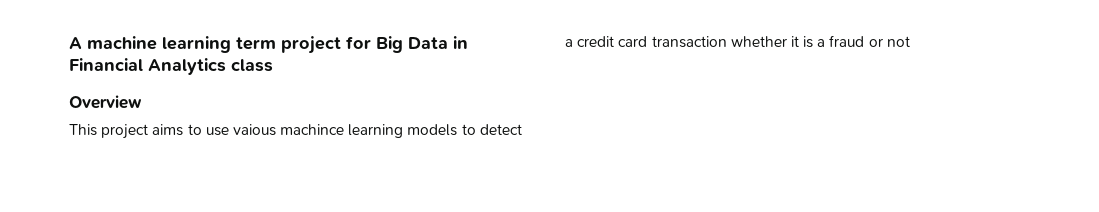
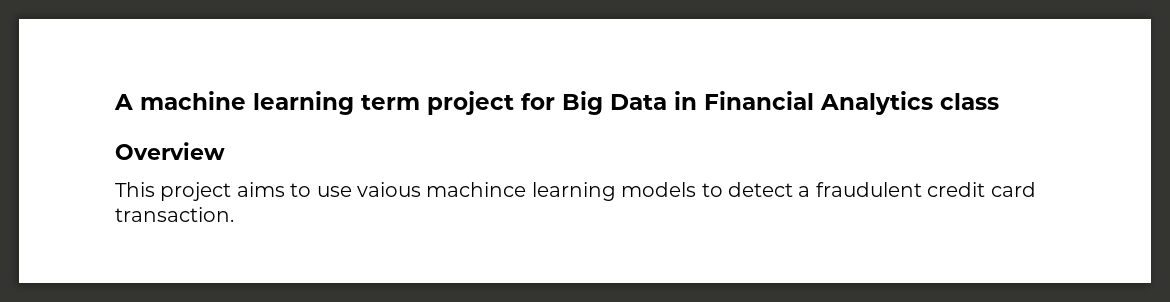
(573, 43) none -> [815,182,922,197] fraudulent
[651,35,910,48] transaction whether it is a fraud or not -> [115,207,234,222] transaction.

